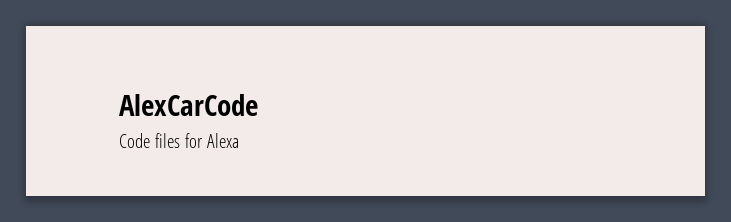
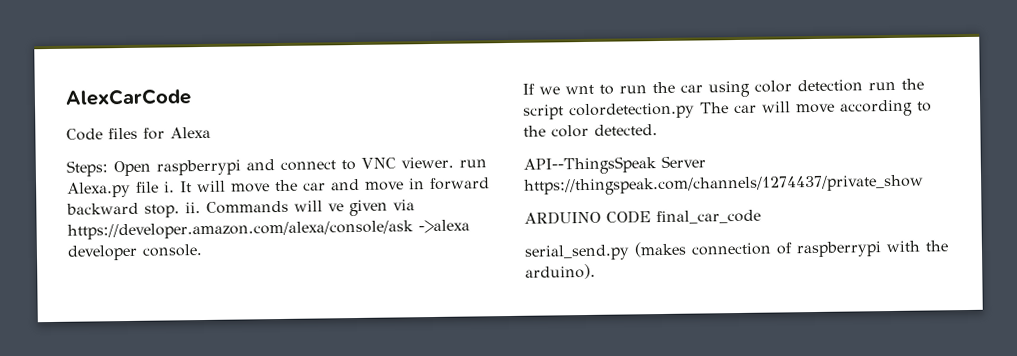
(239, 140) none -> [66,156,487,177] [67,177,490,198] [66,199,415,218] [67,219,470,240] [67,244,202,261] [522,78,924,98] [523,99,932,120] [523,124,658,138] [523,155,706,175] [524,174,924,196] [524,209,761,225] [524,240,948,261] [525,263,596,280] // Steps: Open raspberrypi and connect to VNC viewer. run Alexa.py file i. It will move the car and move in forward backward stop. ii. Commands will ve given via https://developer.amazon.com/alexa/console/ask ->alexa developer console. // If we wnt to run the car using color detection run the script colordetection.py The car will move according to the color detected. // API--ThingsSpeak Server https://thingspeak.com/channels/1274437/private_show // ARDUINO CODE final_car_code // serial_send.py (makes connection of raspberrypi with the arduino).

